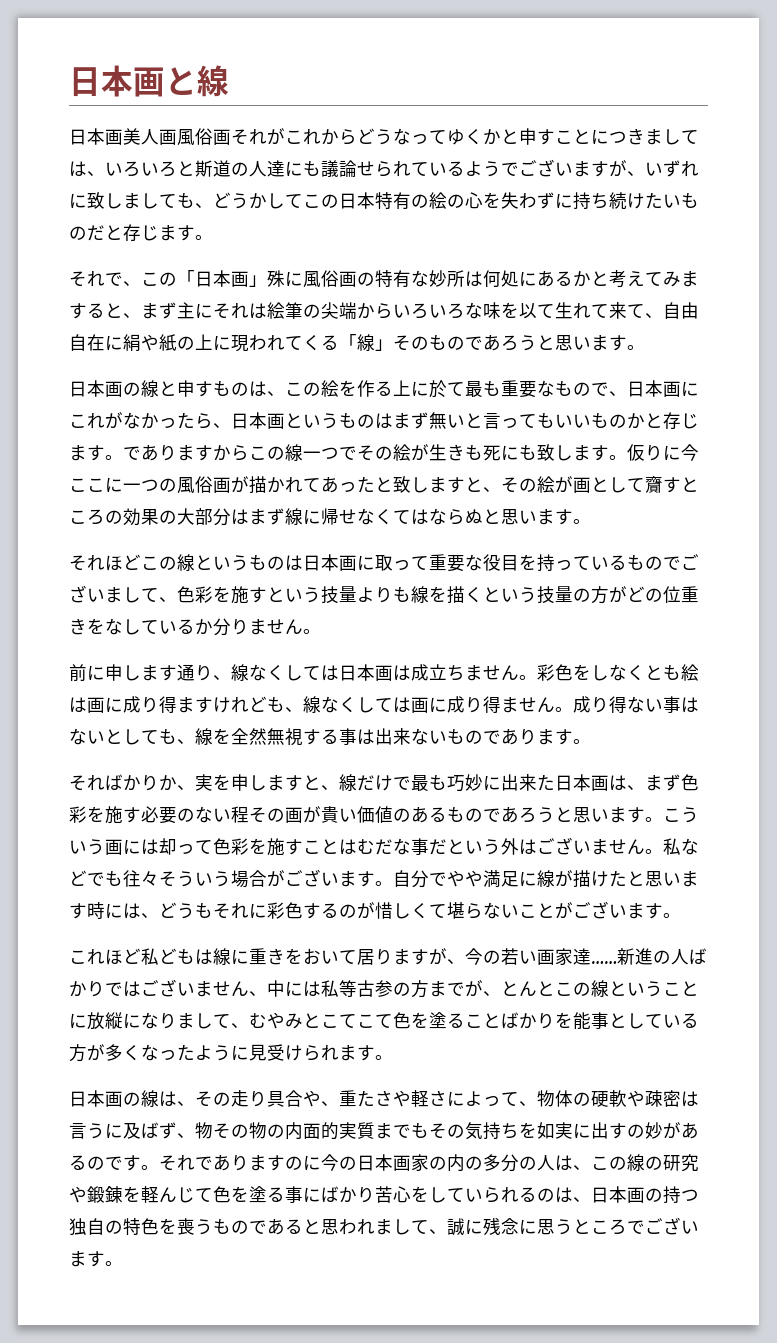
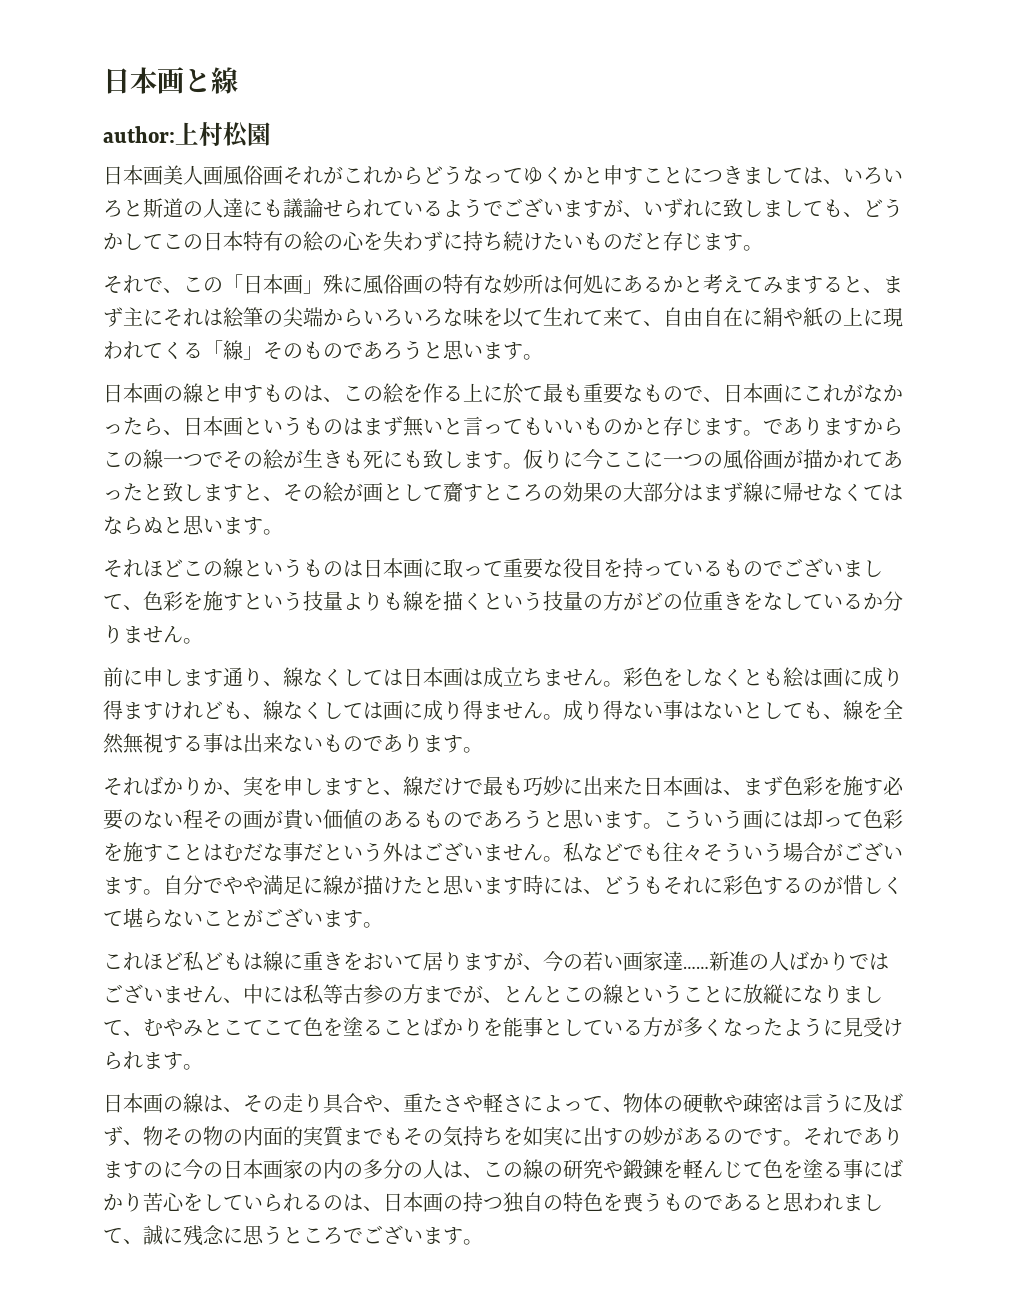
(229, 81) none -> [103,122,271,148] // author:上村松園

